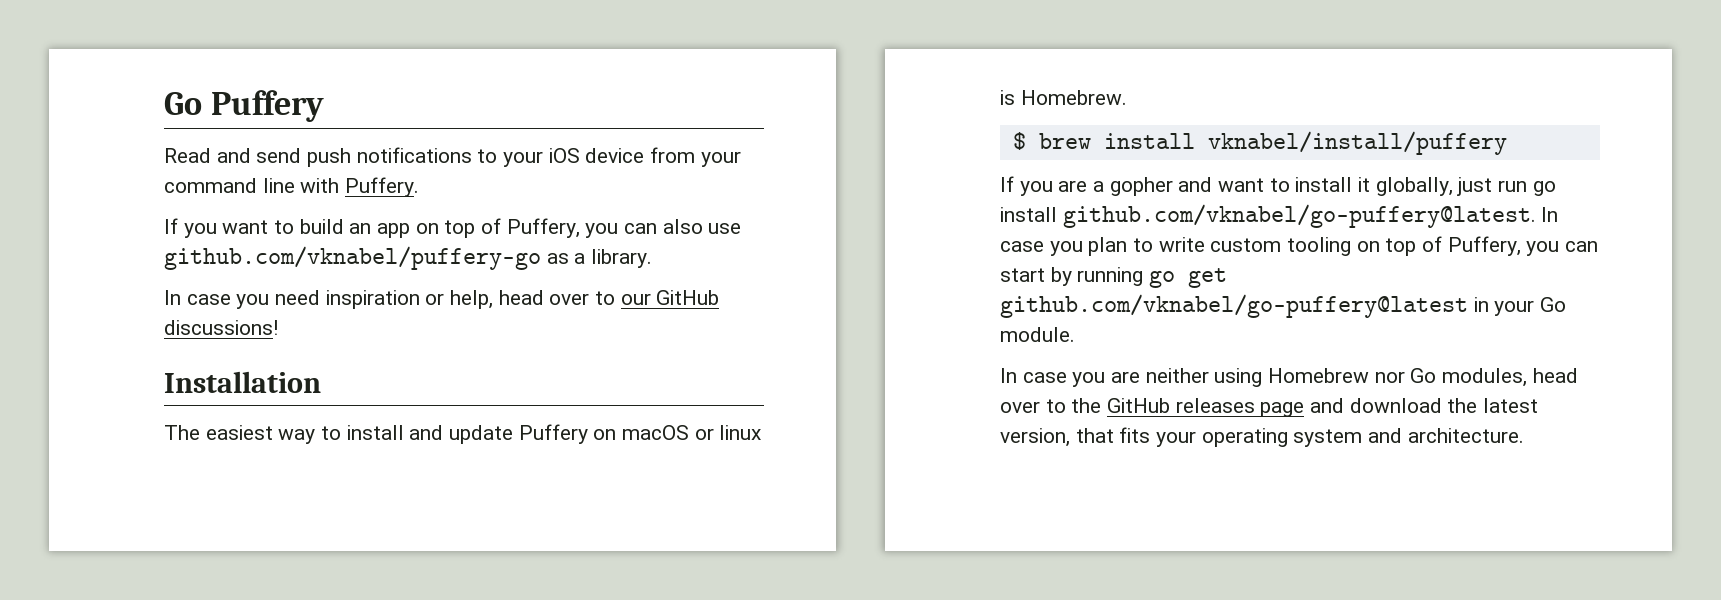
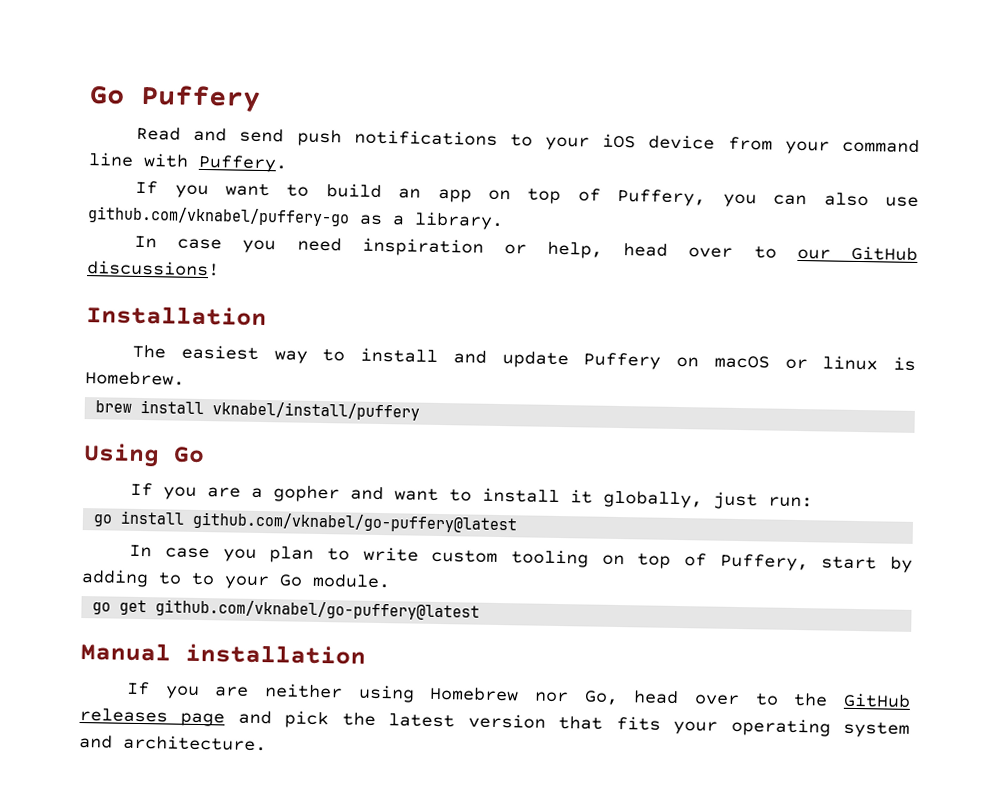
[1012,132,1026,150] $ -> (185, 378) none
(1507, 143) none -> [83,443,205,468] // Using Go
[1498,180,1528,192] run -> [768,496,814,508] run: //
[1062,204,1536,228] github.com/vknabel/go-puffery@latest. -> [192,511,519,534] github.com/vknabel/go-puffery@latest //
[1526,241,1599,256] [1000,267,1228,288] [1000,294,1567,318] [1000,327,1075,342] [1000,368,1067,383] you can start by running go get github.com/vknabel/go-puffery@latest in your Go module. // In case -> [821,556,913,573] [81,569,391,590] [92,599,481,621] [80,642,366,665] [127,681,151,696] start by adding to to your Go module. // go get github.com/vknabel/go-puffery@latest // Manual installation // If
[1410,368,1528,387] Go modules, -> [583,690,619,706] Go,
[1349,398,1442,413] download -> [284,710,330,729] pick
[1000,428,1070,447] version, -> [467,713,546,729] version

